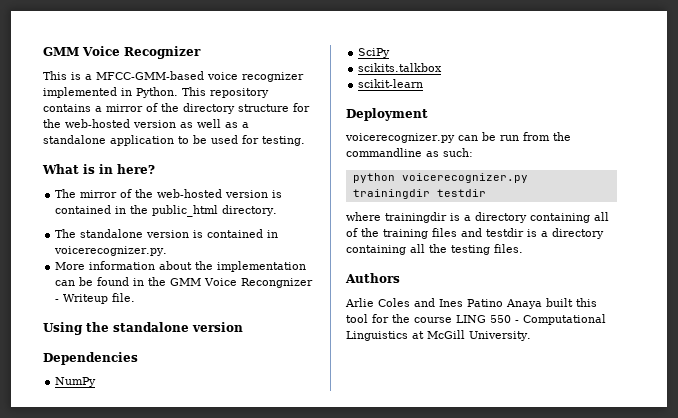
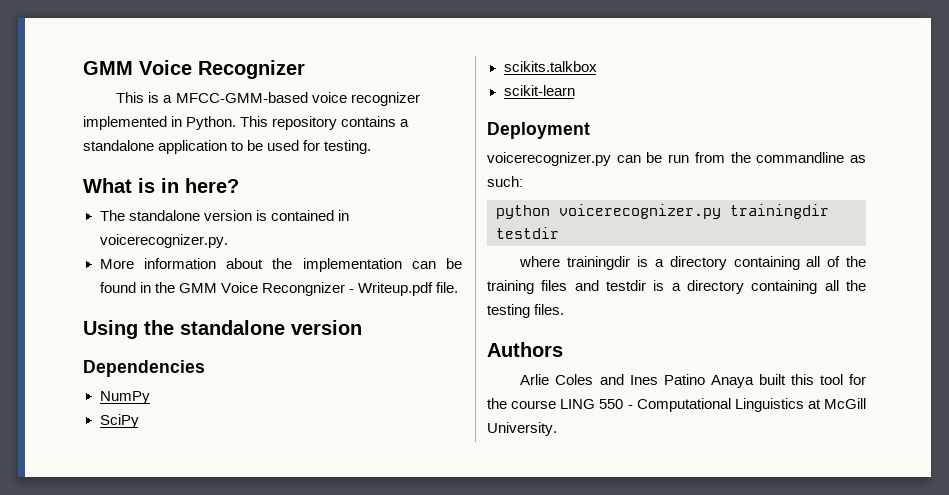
[106,103,310,114] [43,119,249,128] mirror of the directory structure for the web-hosted version as well as a -> (410, 123) none
[55,189,283,198] [55,205,278,217] // The mirror of the web-hosted version is contained in the public_html directory. -> (239, 185) none
[63,294,109,304] Writeup -> [357,282,433,296] Writeup.pdf

